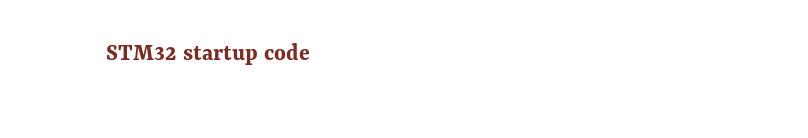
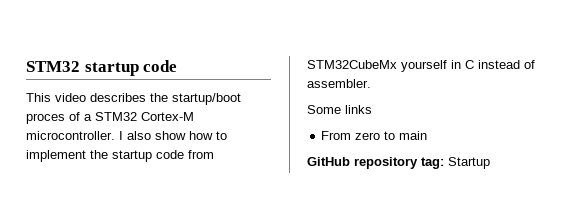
(311, 51) none -> [26,93,241,105] [26,112,194,124] [26,131,227,140] [26,150,214,162] [307,60,535,72] [307,79,371,88] [307,105,372,114] [321,131,428,140] [307,157,490,169] // This video describes the startup/boot proces of a STM32 Cortex-M microcontroller. I also show how to implement the startup code from STM32CubeMx yourself in C instead of assembler. // Some links // From zero to main // GitHub repository tag: Startup

